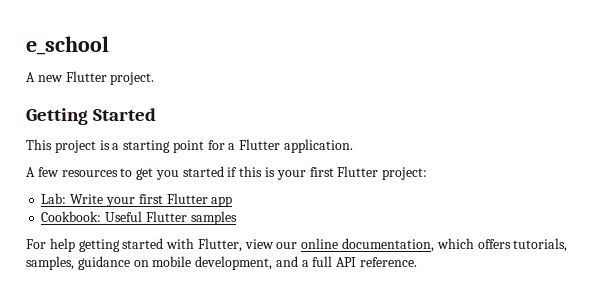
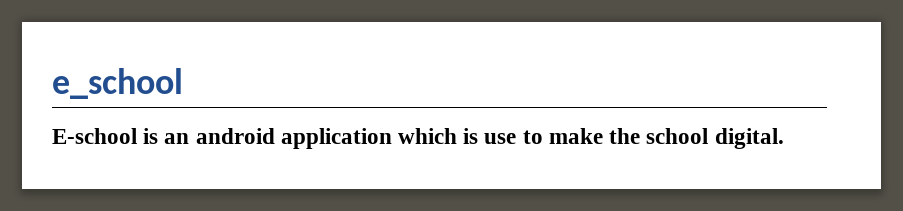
[26,71,155,85] [26,108,157,125] [26,139,354,153] [26,166,428,180] [41,193,233,207] [41,211,237,225] [26,238,568,252] [26,256,418,270] A new Flutter project. // Getting Started // This project is a starting point for a Flutter application. // A few resources to get you started if this is your first Flutter project: // Lab: Write your first Flutter app // Cookbook: Useful Flutter samples // For help getting started with Flutter, view our online documentation, which offers tutorials, samples, guidance on mobile development, and a full API reference. -> [52,128,784,149] E-school is an android application which is use to make the school digital.

